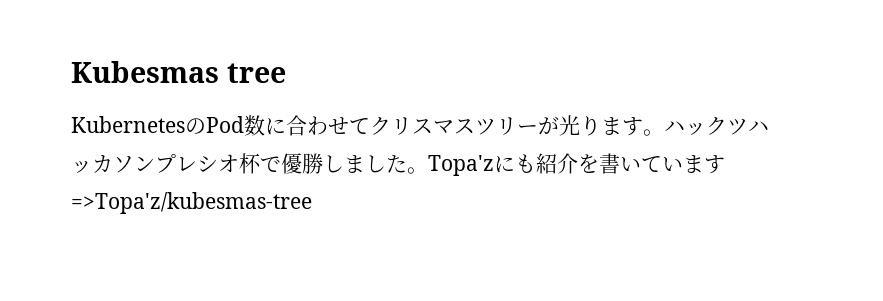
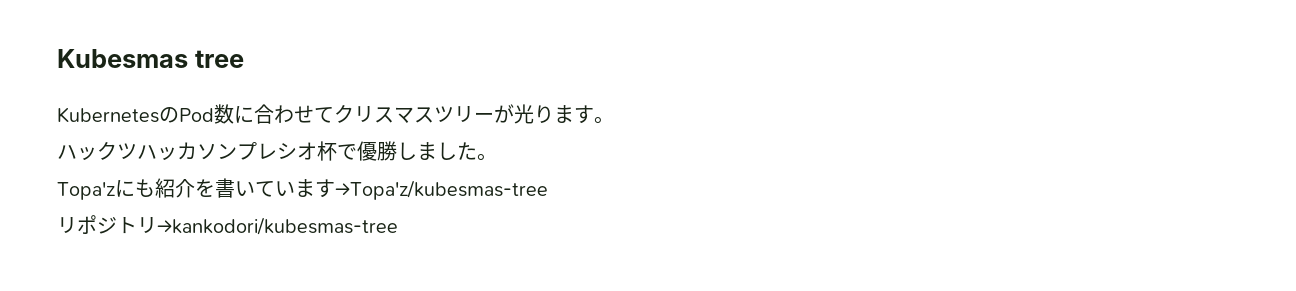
(664, 132) none -> (614, 120) //
(428, 170) none -> (497, 157) //
[71,192,312,214] =>Topa'z/kubesmas-tree -> [335,180,548,200] [57,215,398,235] →Topa'z/kubesmas-tree // リポジトリ→kankodori/kubesmas-tree

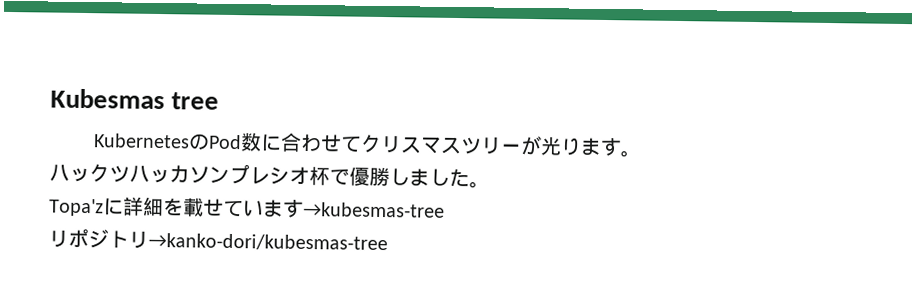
[135,178,255,198] も紹介を書い -> [123,196,224,217] 詳細を載せ
[335,180,548,200] →Topa'z/kubesmas-tree -> [303,201,445,218] →kubesmas-tree
[157,217,398,235] →kankodori/kubesmas-tree -> [148,232,388,252] →kanko-dori/kubesmas-tree

